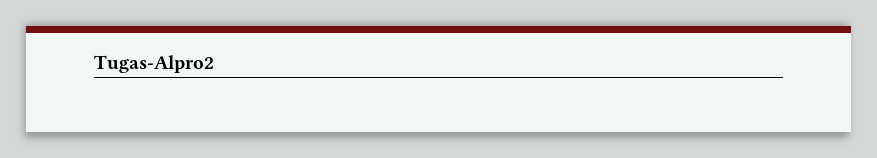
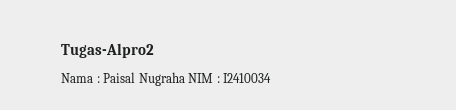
(214, 64) none -> [61,72,272,86] // Nama : Paisal Nugraha NIM : I2410034

